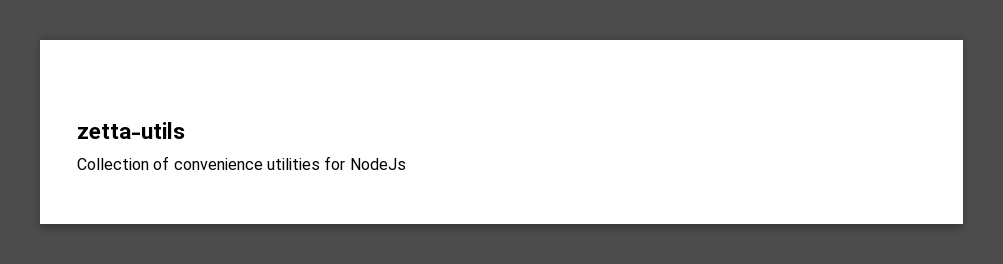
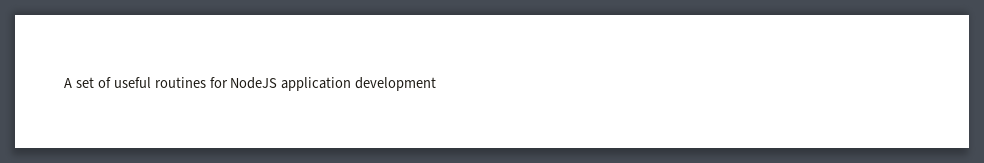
[77,122,185,139] [77,156,406,170] zetta-utils // Collection of convenience utilities for NodeJs -> [64,77,437,91] A set of useful routines for NodeJS application development

